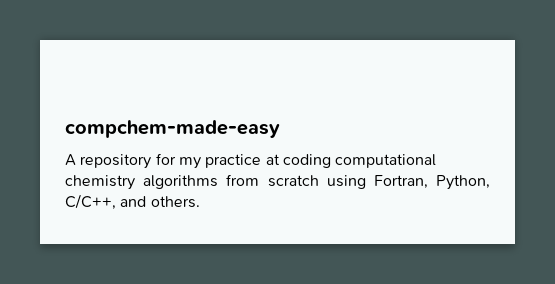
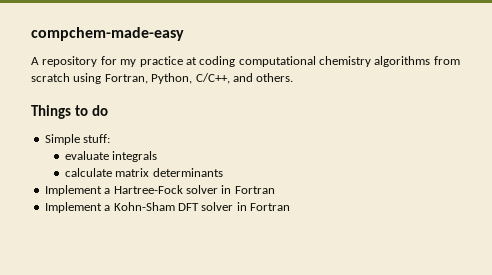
(200, 202) none -> [31,105,108,119] [44,134,111,145] [64,151,158,162] [64,168,223,177] [44,185,275,196] [44,202,290,213] // Things to do // Simple stuff: // evaluate integrals // calculate matrix determinants // Implement a Hartree-Fock solver in Fortran // Implement a Kohn-Sham DFT solver in Fortran

